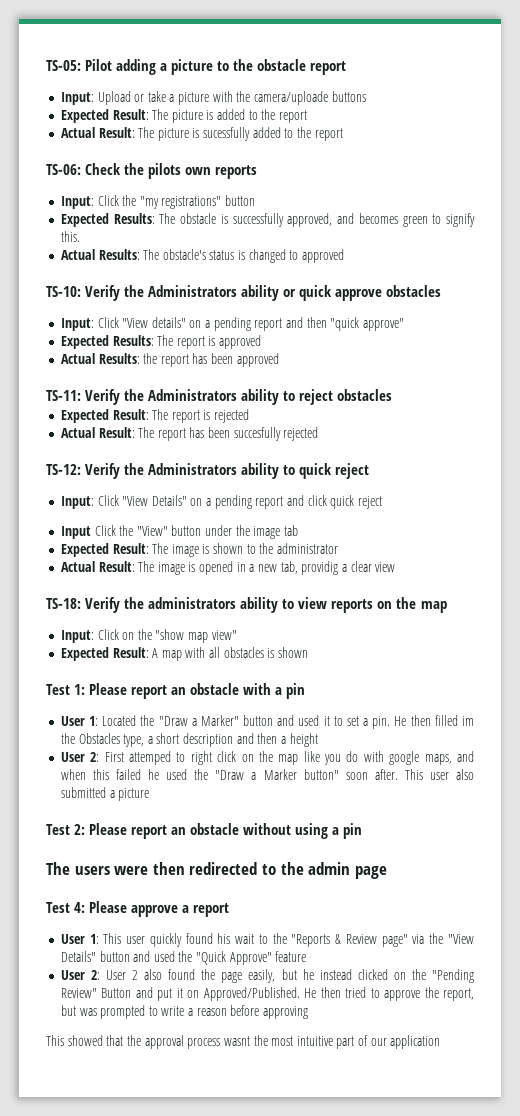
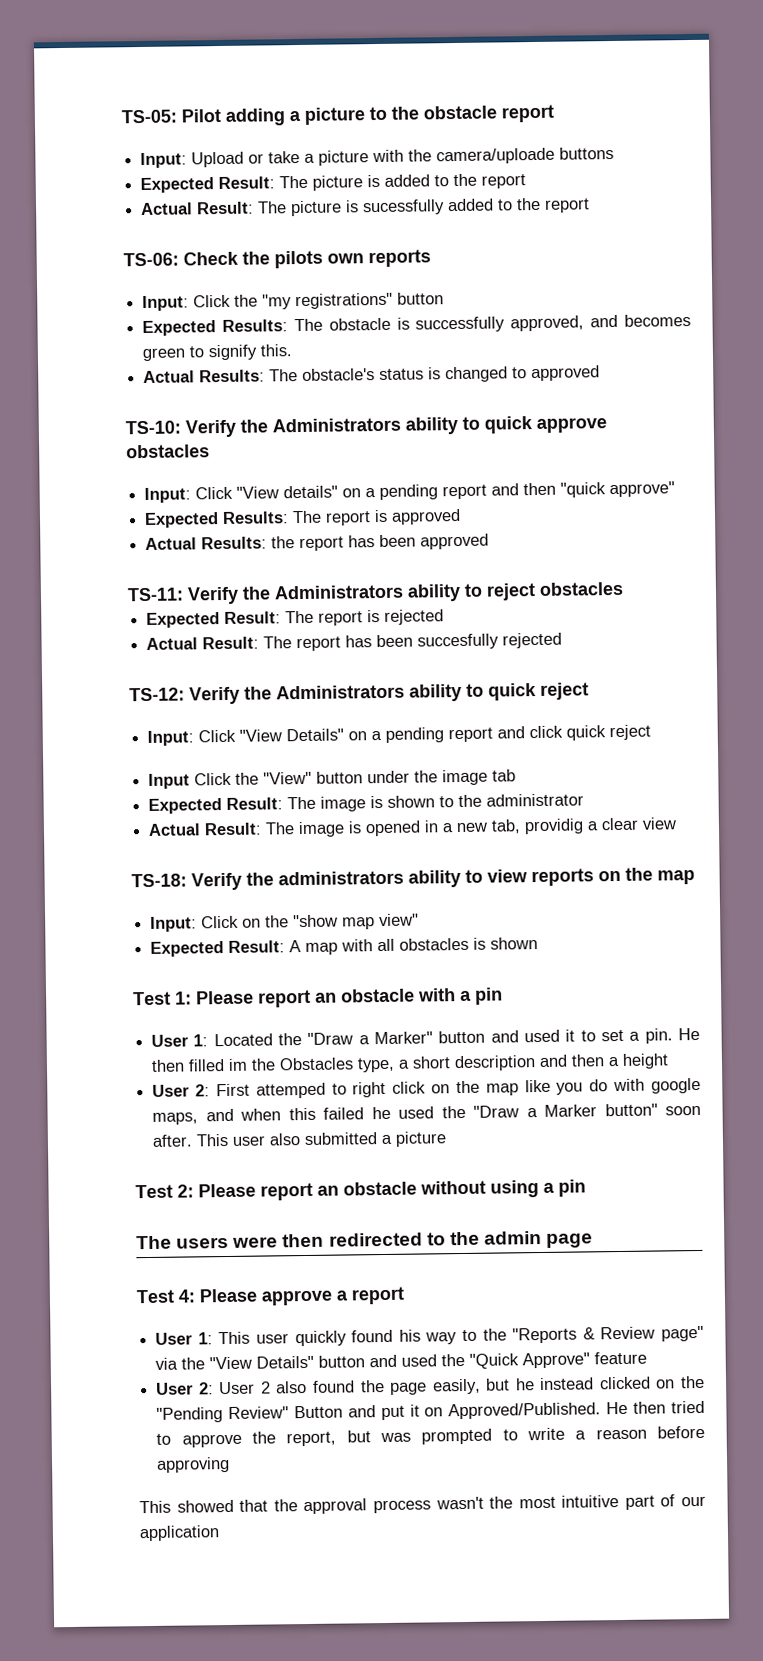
[283,289,297,297] or -> [462,416,480,430] to
[235,934,255,944] wait -> [425,1332,458,1345] way
[223,1036,250,1046] wasnt -> [435,1496,484,1510] wasn't

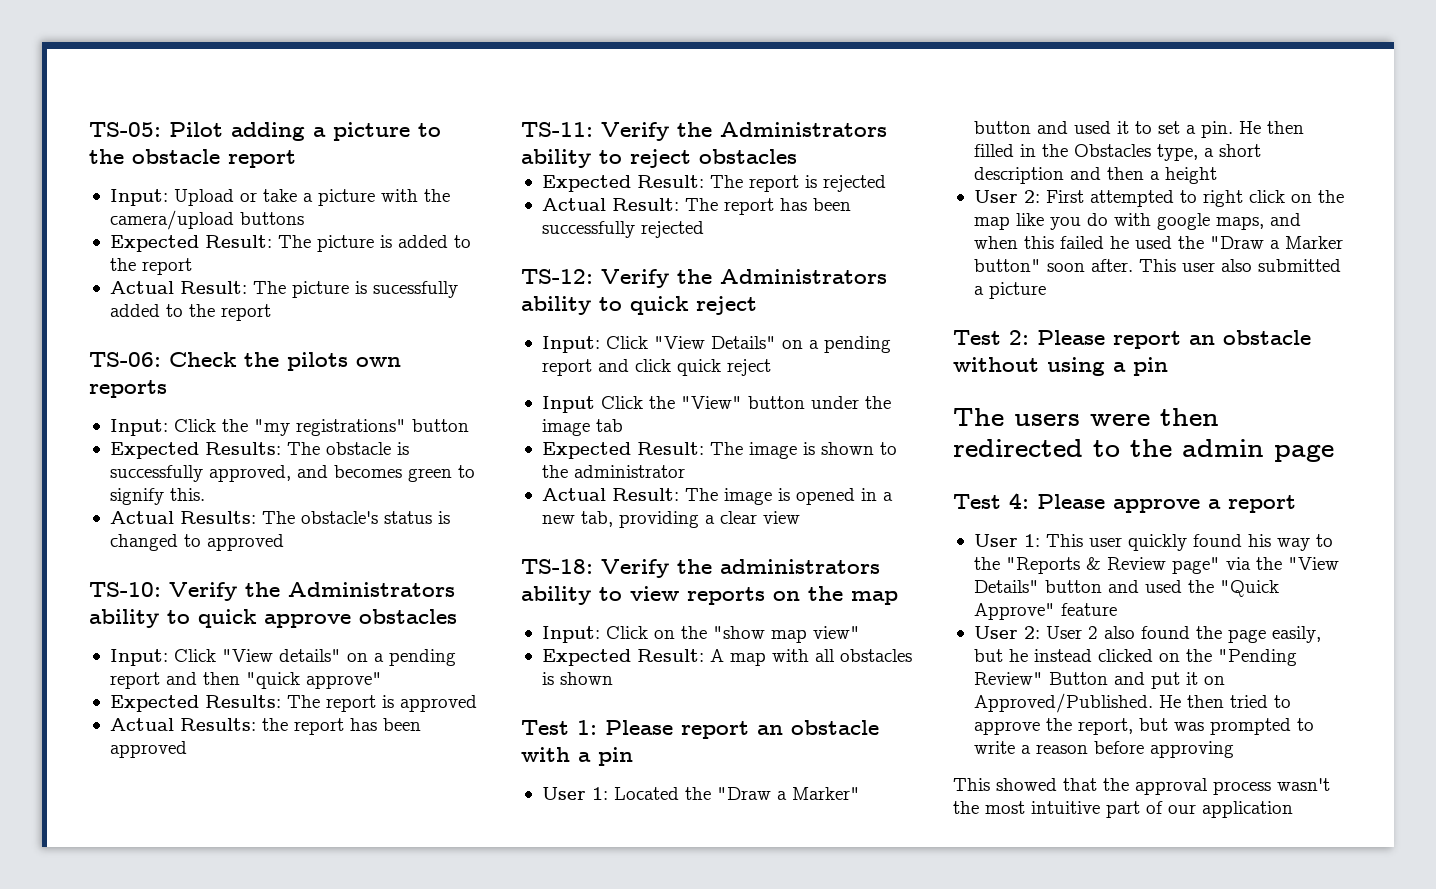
[436,147,556,165] camera/uploade -> [109,210,234,230] camera/upload
[417,633,500,650] succesfully -> [541,221,635,238] successfully
[524,818,585,835] providig -> [618,511,699,528] providing
[228,1058,249,1071] im -> [1019,144,1036,157] in
[255,1082,326,1099] attemped -> [1089,190,1174,207] attempted

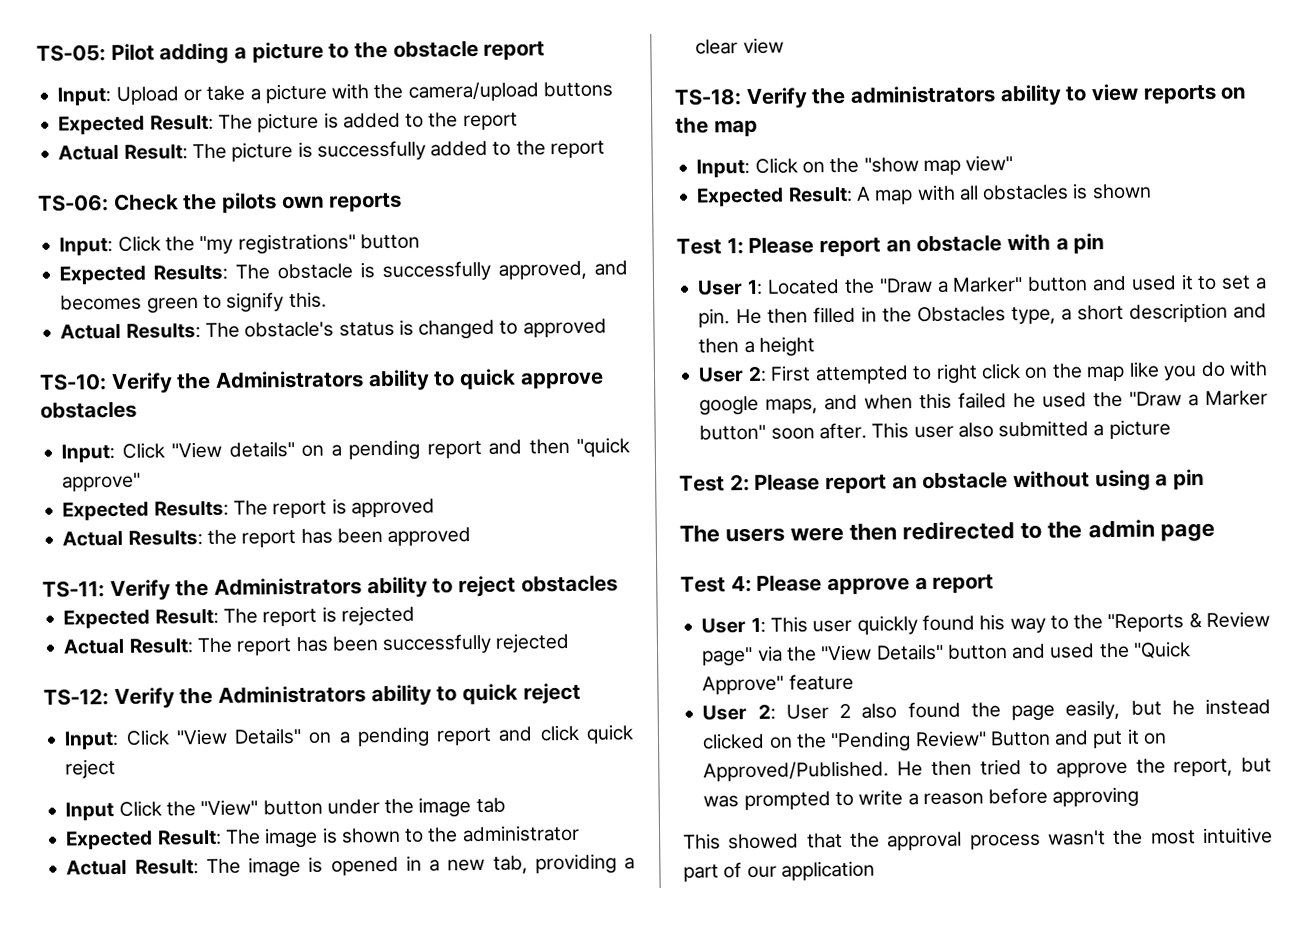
[372,281,458,298] sucessfully -> [316,140,426,161] successfully

